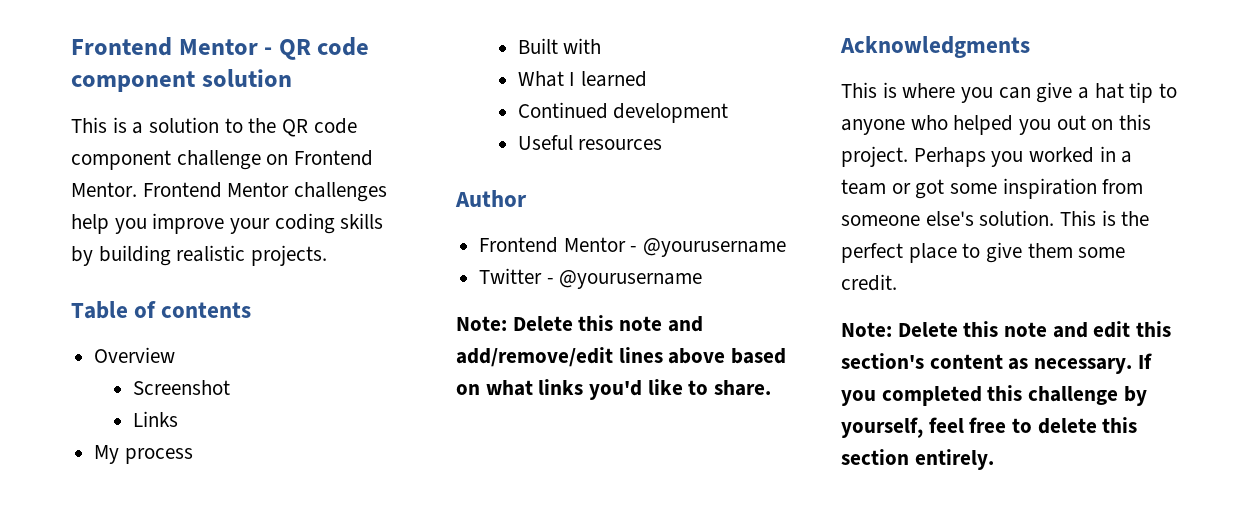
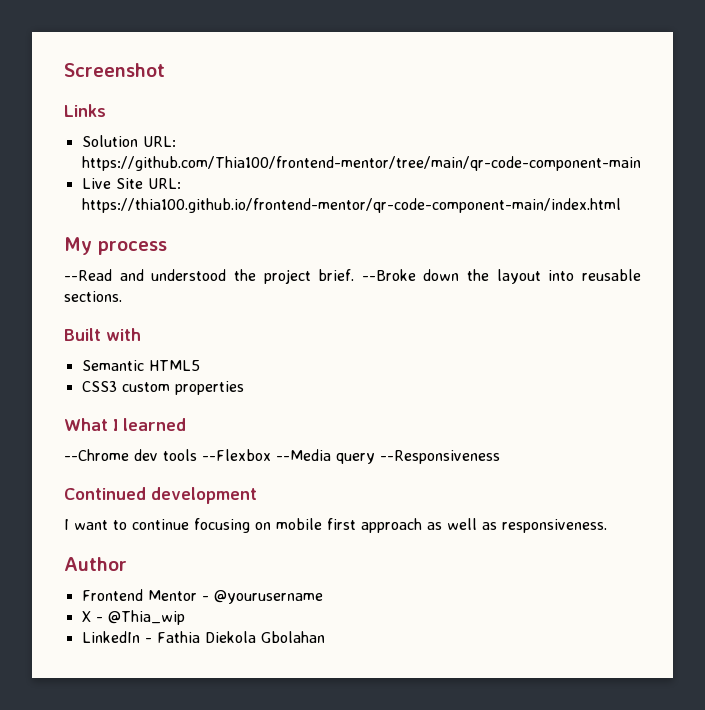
[71,37,370,60] [71,69,292,92] [71,117,357,137] [71,150,374,170] [71,182,388,202] [71,213,384,234] [71,245,328,266] [71,301,252,319] [94,347,176,363] [132,380,230,395] [132,411,178,427] [94,445,193,464] [517,38,602,54] [517,71,648,87] [517,102,729,123] [517,135,663,150] Frontend Mentor - QR code component solution // This is a solution to the QR code component challenge on Frontend Mentor. Frontend Mentor challenges help you improve your coding skills by building realistic projects. // Table of contents // Overview // Screenshot // Links // My process // Built with // What I learned // Continued development // Useful resources -> [64,63,165,77] [64,104,106,117] [81,135,176,147] [81,156,641,171] [81,178,181,189] [81,198,621,213] [64,237,167,255] [64,269,641,284] [64,291,122,302] [64,328,141,341] [81,360,200,371] [81,381,244,395] [64,418,186,431] [64,449,500,464] [64,487,257,504] [64,518,607,533] Screenshot // Links // Solution URL: https://github.com/Thia100/frontend-mentor/tree/main/qr-code-component-main // Live Site URL: https://thia100.github.io/frontend-mentor/qr-code-component-main/index.html // My process // --Read and understood the project brief. --Broke down the layout into reusable sections. // Built with // Semantic HTML5 // CSS3 custom properties // What I learned // --Chrome dev tools --Flexbox --Media query --Responsiveness // Continued development // I want to continue focusing on mobile first approach as well as responsiveness.
[479,268,703,289] [456,315,703,332] [456,347,787,367] [456,379,772,400] [840,36,1030,58] [841,82,1178,103] [841,114,1152,135] [841,146,1133,167] [841,178,1144,199] [841,210,1150,226] [841,242,1126,263] [841,274,897,291] [841,321,1172,338] [841,353,1152,374] [841,385,1147,406] [841,417,1138,438] [841,449,994,470] Twitter - @yourusername // Note: Delete this note and add/remove/edit lines above based on what links you'd like to share. // Acknowledgments // This is where you can give a hat tip to anyone who helped you out on this project. Perhaps you worked in a team or got some inspiration from someone else's solution. This is the perfect place to give them some credit. // Note: Delete this note and edit this section's content as necessary. If you completed this challenge by yourself, feel free to delete this section entirely. -> [81,610,185,625] [81,631,325,643] X - @Thia_wip // LinkedIn - Fathia Diekola Gbolahan

